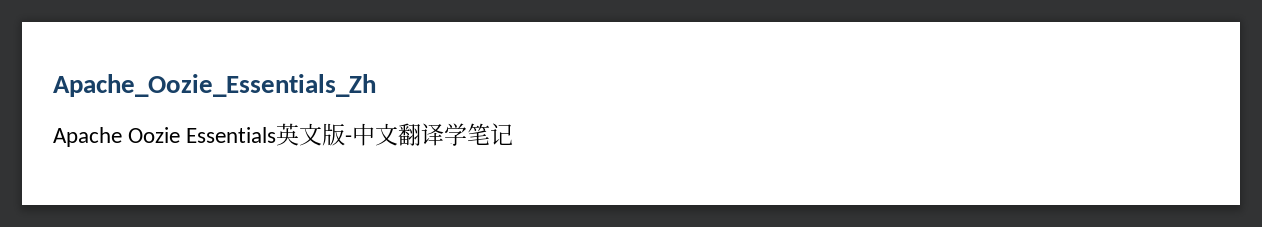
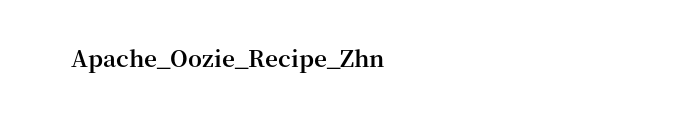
[53,74,376,97] [53,123,514,147] Apache_Oozie_Essentials_Zh // Apache Oozie Essentials英文版-中文翻译学笔记 -> [71,49,384,73] Apache_Oozie_Recipe_Zhn

